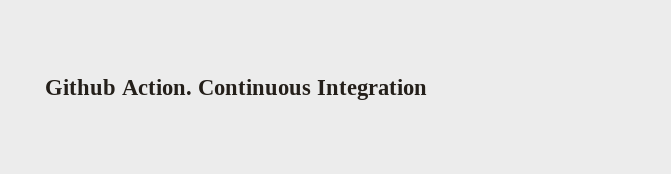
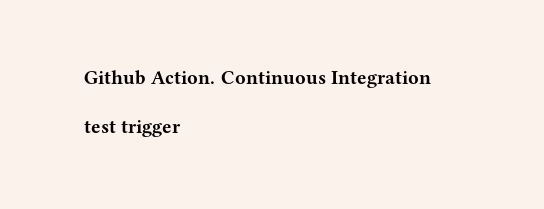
(428, 89) none -> [84,120,182,137] // test trigger

